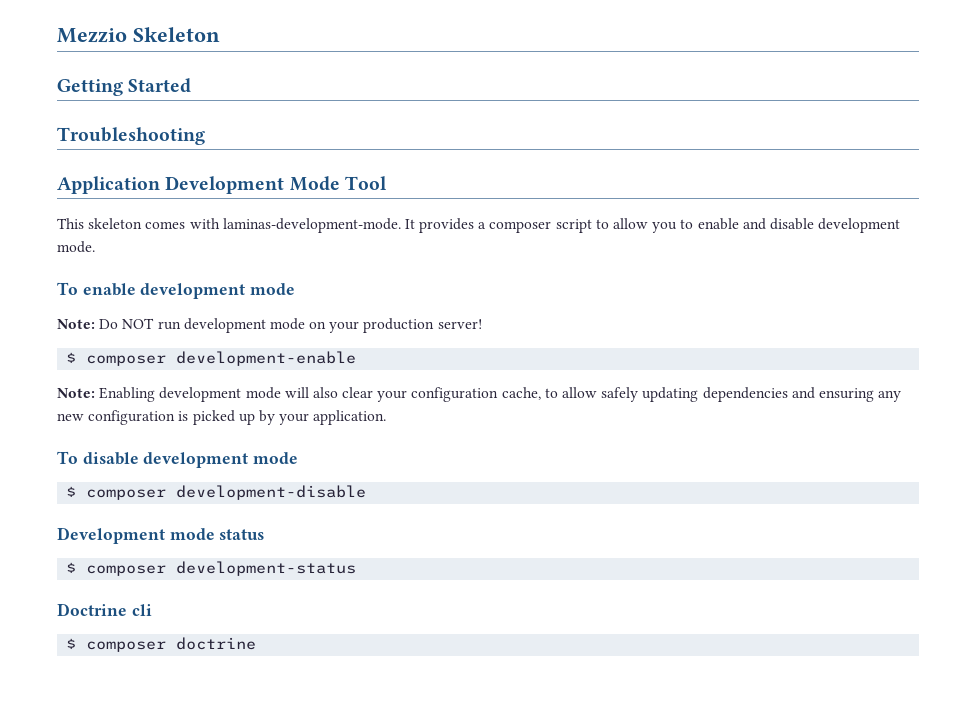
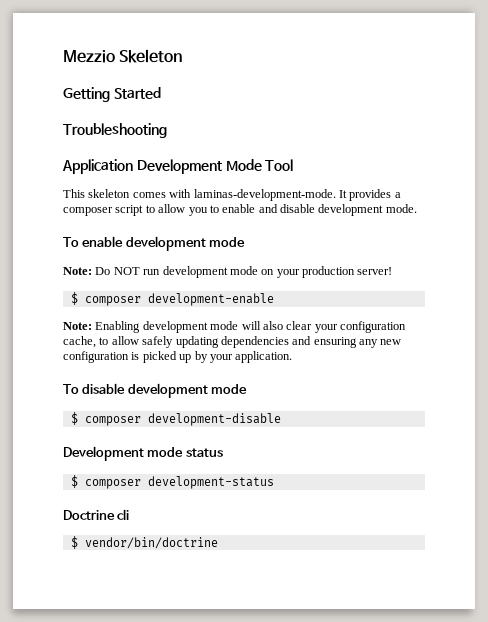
[86,637,257,652] composer doctrine -> [84,537,218,549] vendor/bin/doctrine

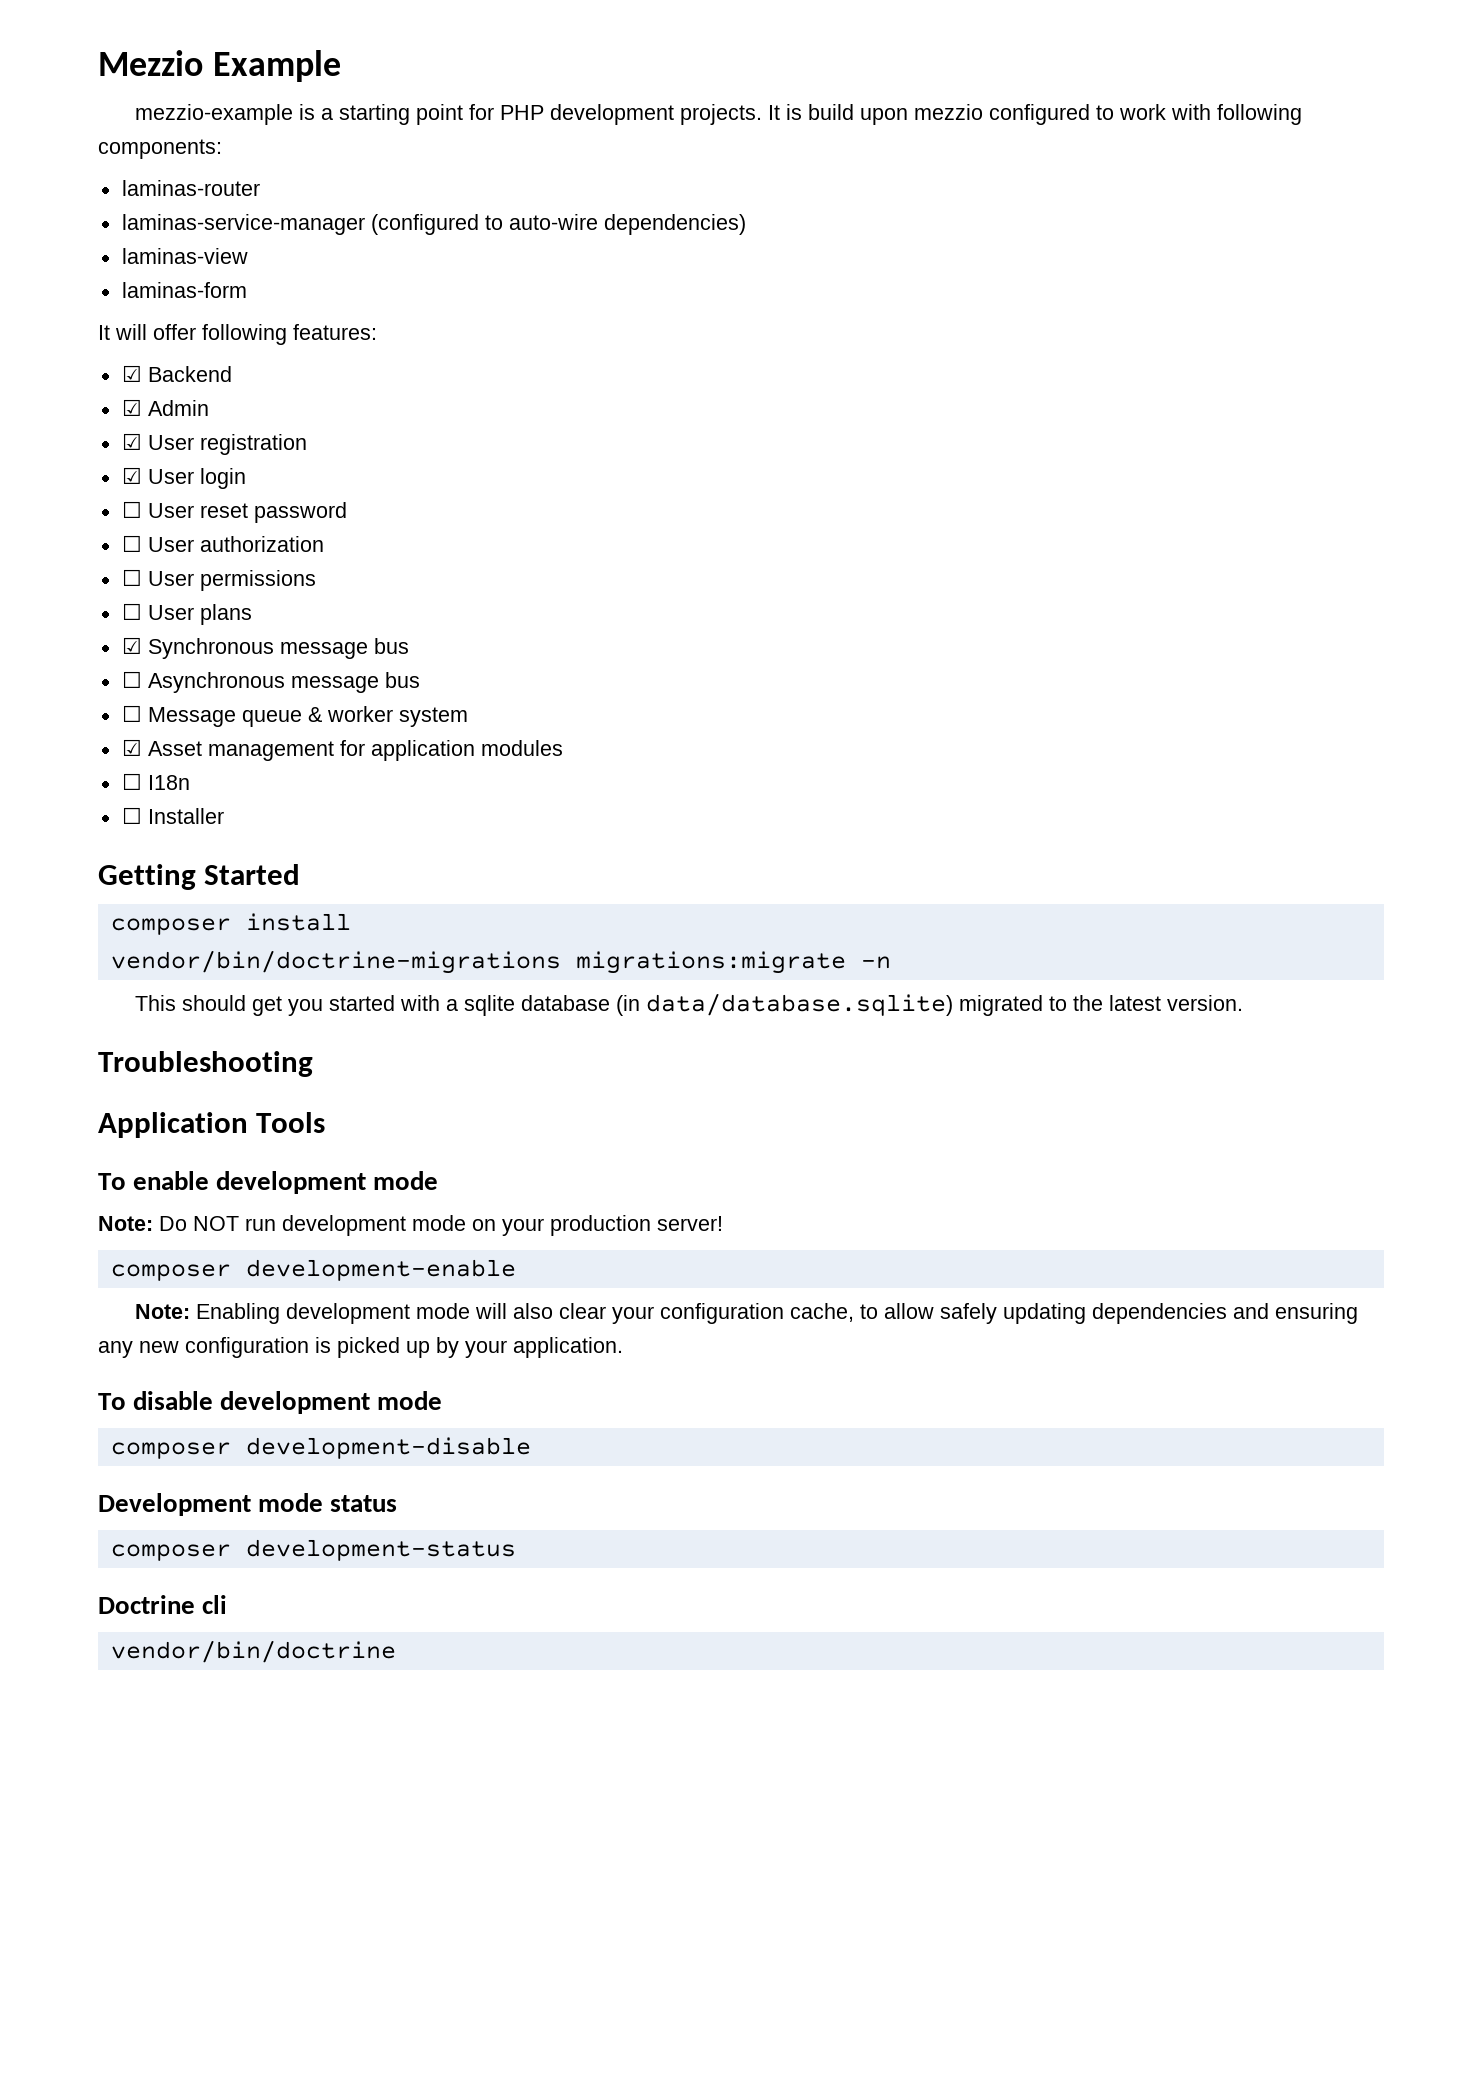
[119,49,183,63] [63,87,161,102] [63,123,167,138] [62,159,294,174] [63,189,401,201] [63,204,417,216] Skeleton // Getting Started // Troubleshooting // Application Development Mode Tool // This skeleton comes with laminas-development-mode. It provides a composer script to allow you to enable and disable development mode. -> [212,50,341,82] [134,104,1302,125] [98,139,222,159] [121,180,260,196] [121,214,746,235] [121,248,248,264] [121,282,247,298] [98,324,377,345] [121,365,232,382] [121,399,209,416] [121,433,307,455] [121,467,246,489] [121,501,347,523] [121,535,324,552] [121,569,316,591] [121,603,252,625] [121,637,409,659] [121,671,420,693] [121,705,468,727] [121,739,563,761] [121,773,190,790] [121,807,224,824] [98,864,301,890] [110,913,351,935] [110,950,891,974] [134,993,1243,1016] [98,1051,313,1077] [98,1112,326,1138] Example // mezzio-example is a starting point for PHP development projects. It is build upon mezzio configured to work with following components: // laminas-router // laminas-service-manager (configured to auto-wire dependencies) // laminas-view // laminas-form // It will offer following features: // ☑ Backend // ☑ Admin // ☑ User registration // ☑ User login // ☐ User reset password // ☐ User authorization // ☐ User permissions // ☐ User plans // ☑ Synchronous message bus // ☐ Asynchronous message bus // ☐ Message queue & worker system // ☑ Asset management for application modules // ☐ I18n // ☐ Installer // Getting Started // composer install // vendor/bin/doctrine-migrations migrations:migrate -n // This should get you started with a sqlite database (in data/database.sqlite) migrated to the latest version. // Troubleshooting // Application Tools
[70,292,78,305] $ -> (723, 1223) none
[70,412,78,425] $ -> (443, 1400) none
[70,475,78,488] $ -> (398, 1503) none
[70,536,78,549] $ -> (228, 1604) none

